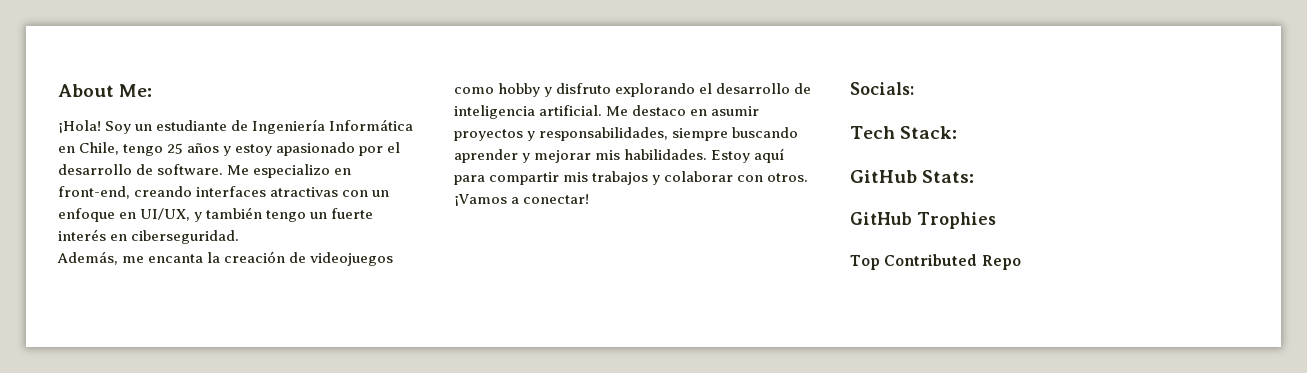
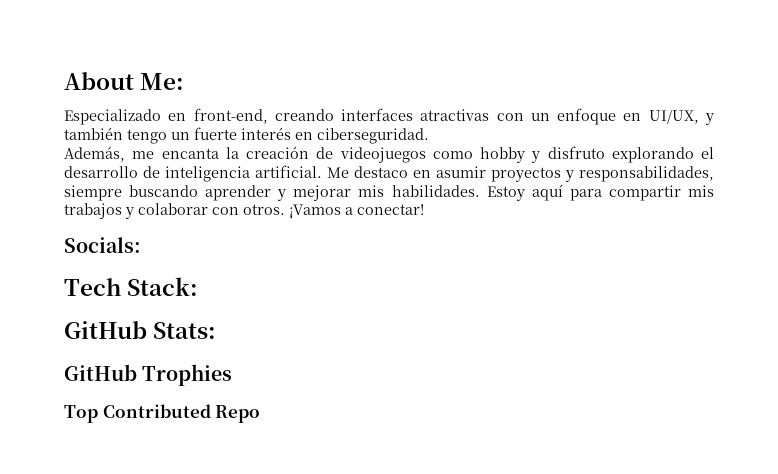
[58,119,414,134] [58,142,401,156] [58,164,331,178] ¡Hola! Soy un estudiante de Ingeniería Informática en Chile, tengo 25 años y estoy apasionado por el desarrollo de software. Me especializo -> [64,109,161,125] Especializado

